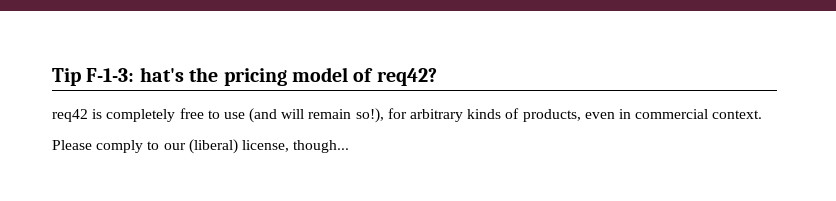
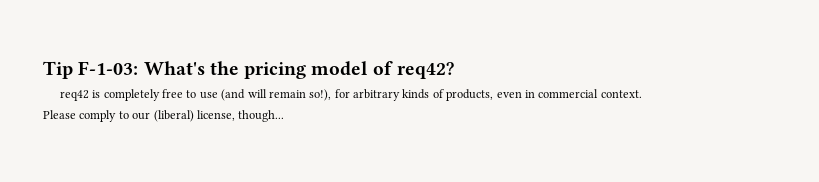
[86,67,184,82] F-1-3: hat's -> [78,61,205,75] F-1-03: What's

